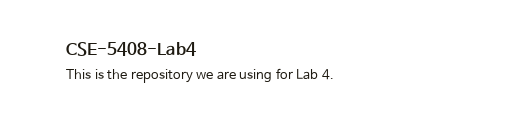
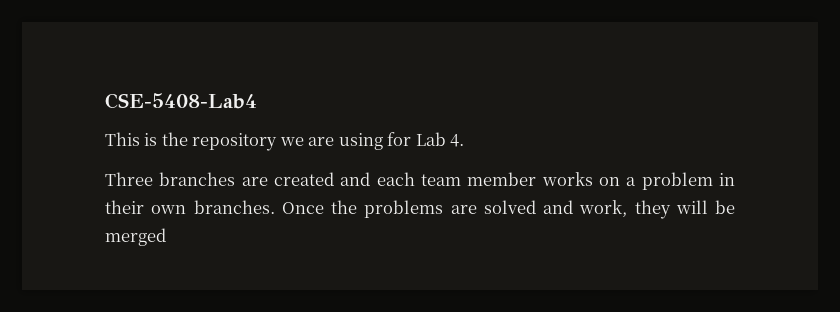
(334, 74) none -> [105,172,736,190] [105,200,735,219] [105,228,166,246] // Three branches are created and each team member works on a problem in their own branches. Once the problems are solved and work, they will be merged

